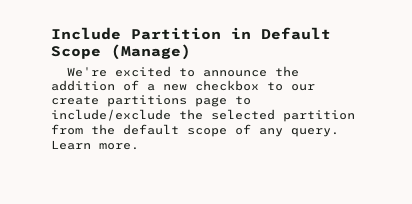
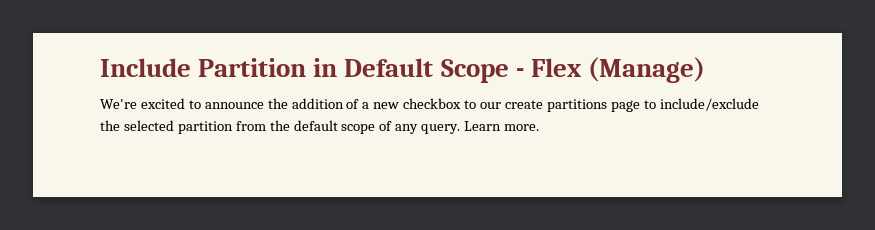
(101, 52) none -> [515,58,581,77] - Flex

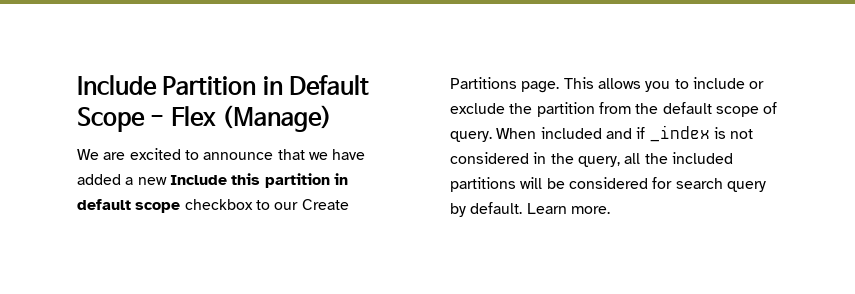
[100,99,137,109] We're -> [77,149,126,160] We are
[267,98,759,112] [100,120,174,131] the addition of a new checkbox to our create partitions page to include/exclude the selected -> [277,149,366,160] [77,173,348,188] [77,199,349,213] [450,77,765,93] [450,103,533,114] that we have added a new Include this partition in default scope checkbox to our Create Partitions page. This allows you to include or exclude the
[395,124,461,134] any query. -> [450,125,754,142] [450,152,733,167] [450,177,766,192] [450,202,523,217] query. When included and if _index is not considered in the query, all the included partitions will be considered for search query by default.

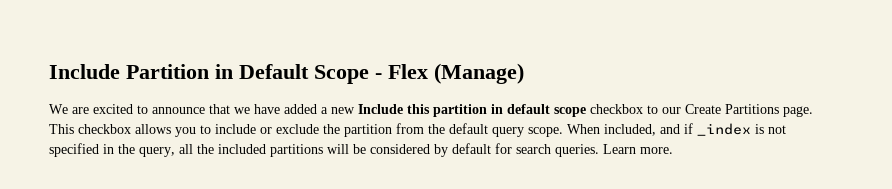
(594, 83) none -> [78,124,131,134] checkbox
[715,102,778,117] [450,127,602,142] scope of query. When included -> [492,124,656,137] query scope. When included,
[450,152,529,164] considered -> [49,143,99,157] specified
[652,177,766,192] [450,202,523,217] for search query by default. -> [434,143,599,157] by default for search queries.

